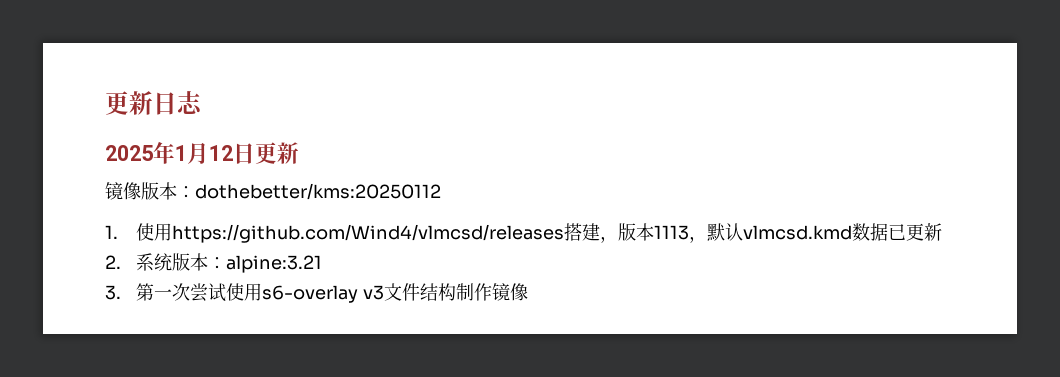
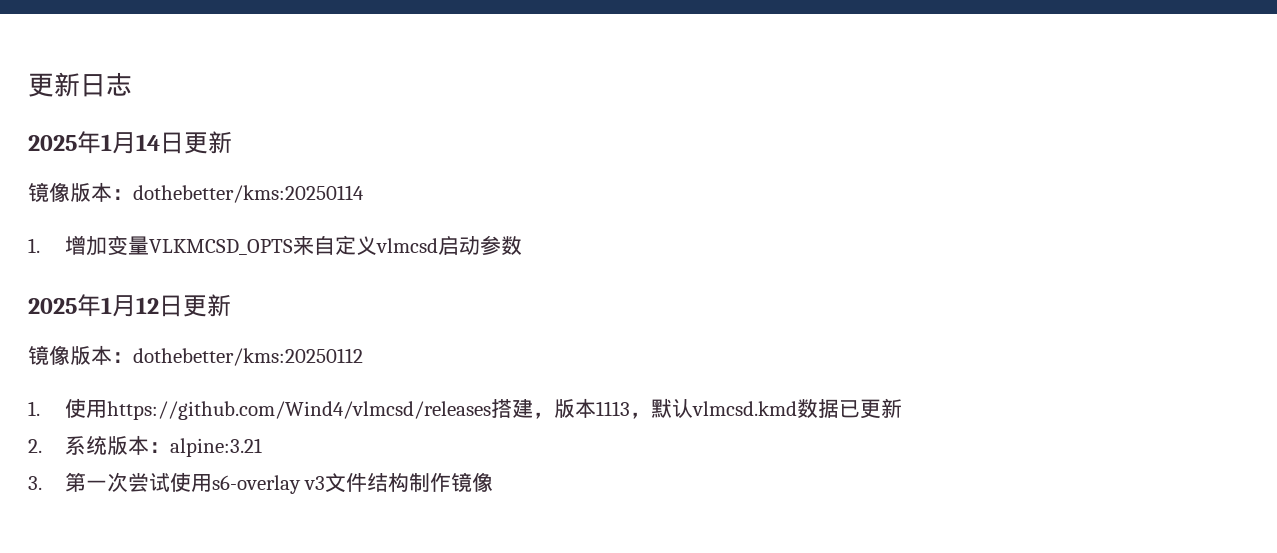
(203, 102) none -> [28,131,232,154] [28,182,364,203] [28,235,522,256] // 2025年1月14日更新 // 镜像版本：dothebetter/kms:20250114 // 1.增加变量VLKMCSD_OPTS来自定义vlmcsd启动参数

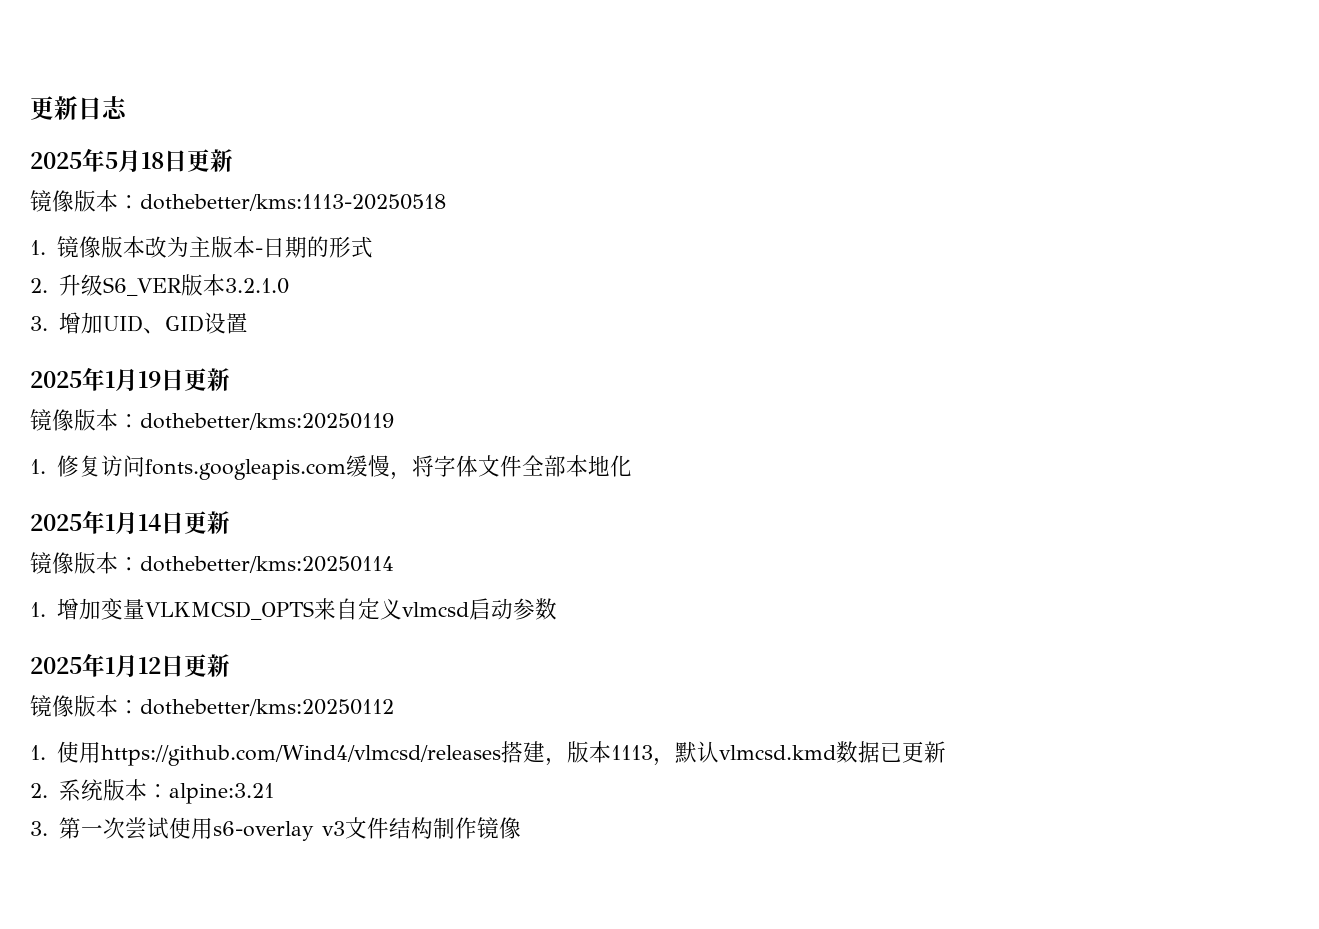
(132, 84) none -> [30,148,233,173] [30,190,446,212] [30,236,373,258] [30,274,289,296] [30,312,248,334] [30,367,230,392] [30,409,394,431] [30,455,632,480] // 2025年5月18日更新 // 镜像版本：dothebetter/kms:1113-20250518 // 1.镜像版本改为主版本-日期的形式 // 2.升级S6_VER版本3.2.1.0 // 3.增加UID、GID设置 // 2025年1月19日更新 // 镜像版本：dothebetter/kms:20250119 // 1.修复访问fonts.googleapis.com缓慢，将字体文件全部本地化

